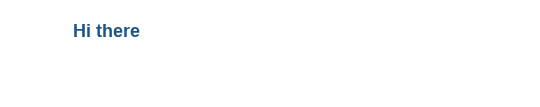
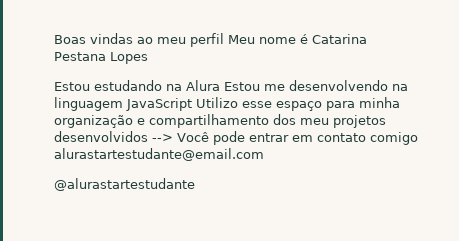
[73,24,140,37] Hi there -> [54,33,367,47] [54,52,148,64] [54,80,408,91] [54,97,400,111] [54,114,386,128] [54,131,418,145] [54,148,264,161] [54,178,195,191] Boas vindas ao meu perfil Meu nome é Catarina Pestana Lopes // Estou estudando na Alura Estou me desenvolvendo na linguagem JavaScript Utilizo esse espaço para minha organização e compartilhamento dos meu projetos desenvolvidos --> Você pode entrar em contato comigo alurastartestudante@email.com // @alurastartestudante

